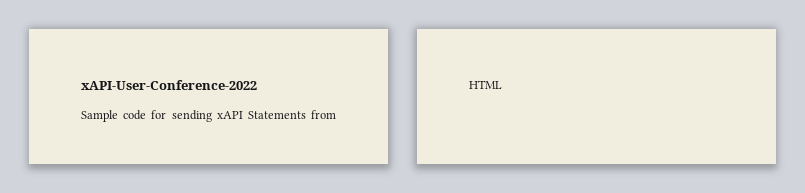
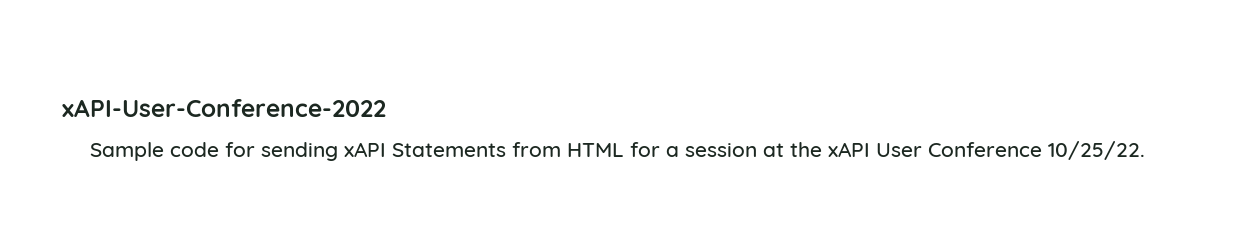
(502, 84) none -> [629,141,1145,160] for a session at the xAPI User Conference 10/25/22.

